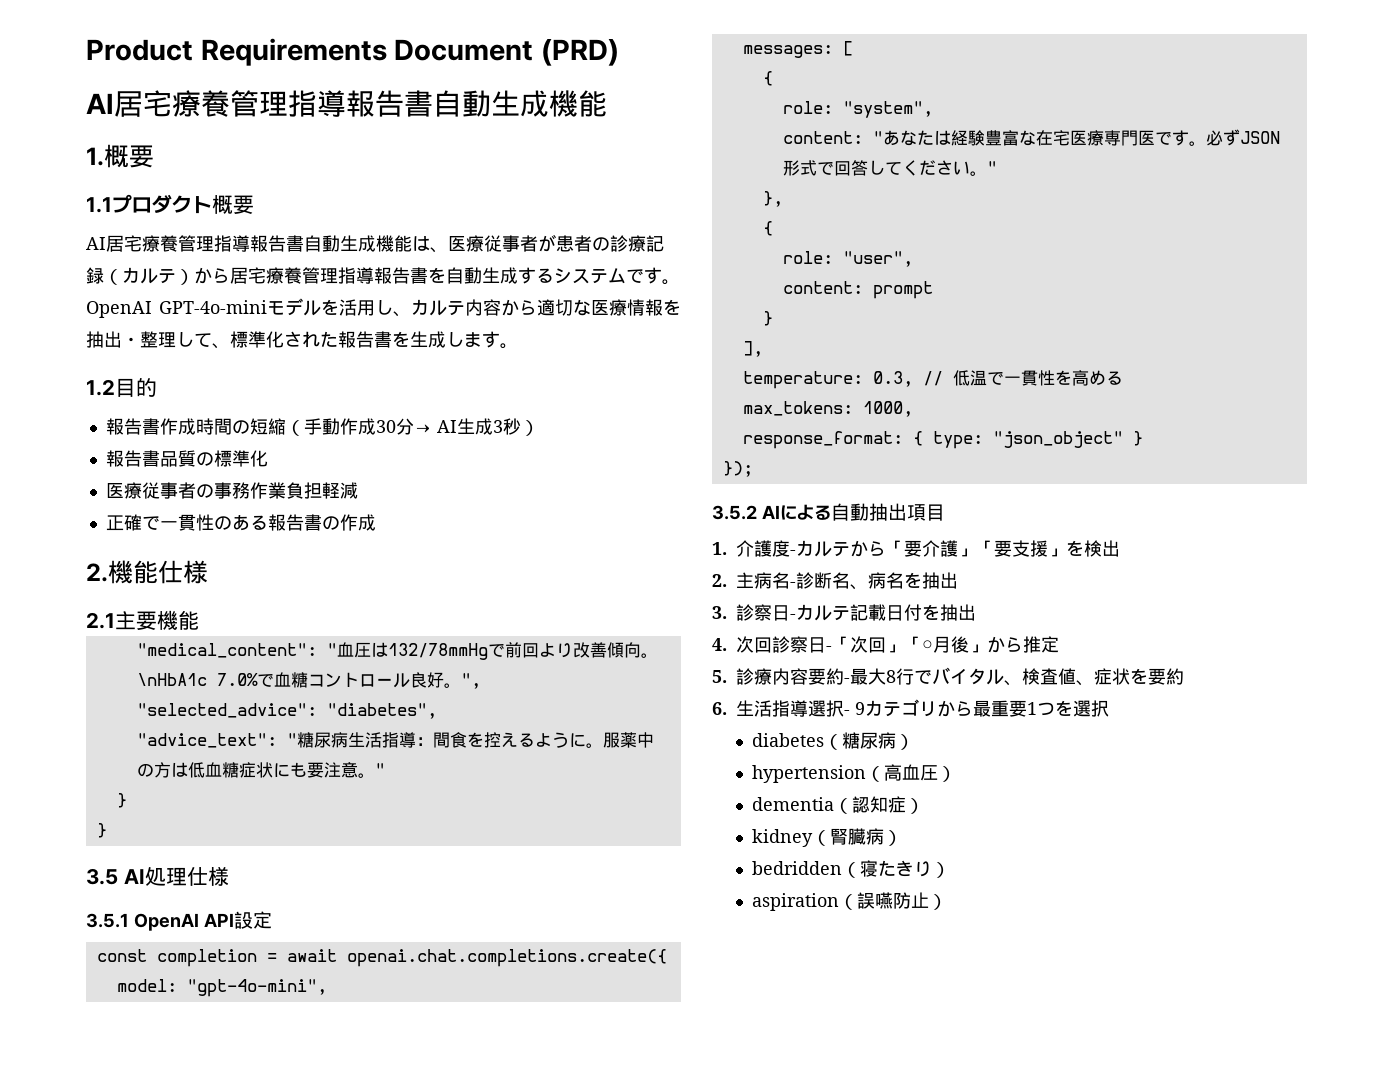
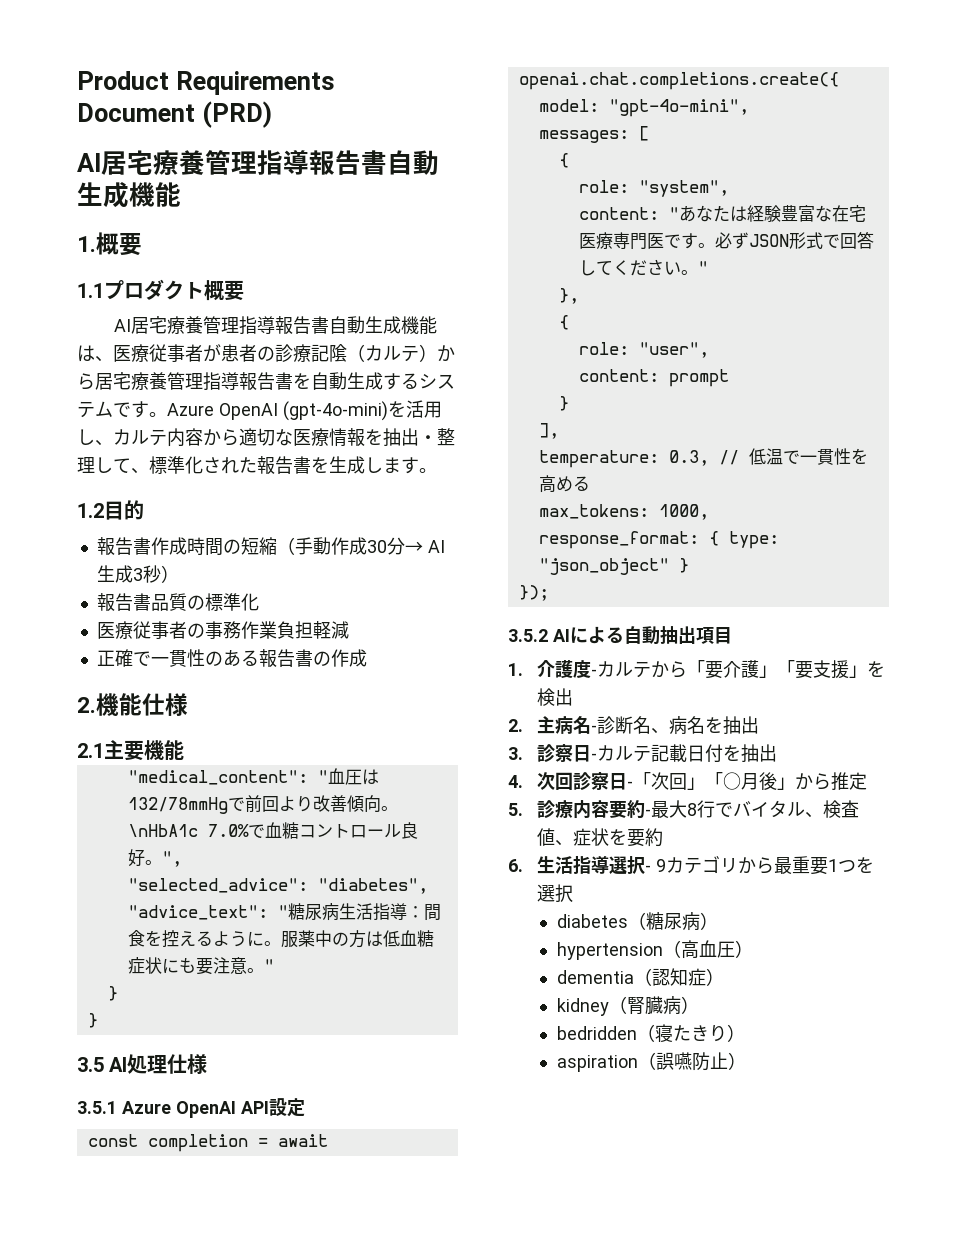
[86,267,104,284] 録 -> [329,344,347,362] 隂
[86,298,321,318] OpenAI GPT-4o-miniモデル -> [167,401,388,421] Azure OpenAI (gpt-4o-mini)
(129, 920) none -> [121,1101,171,1114] Azure

